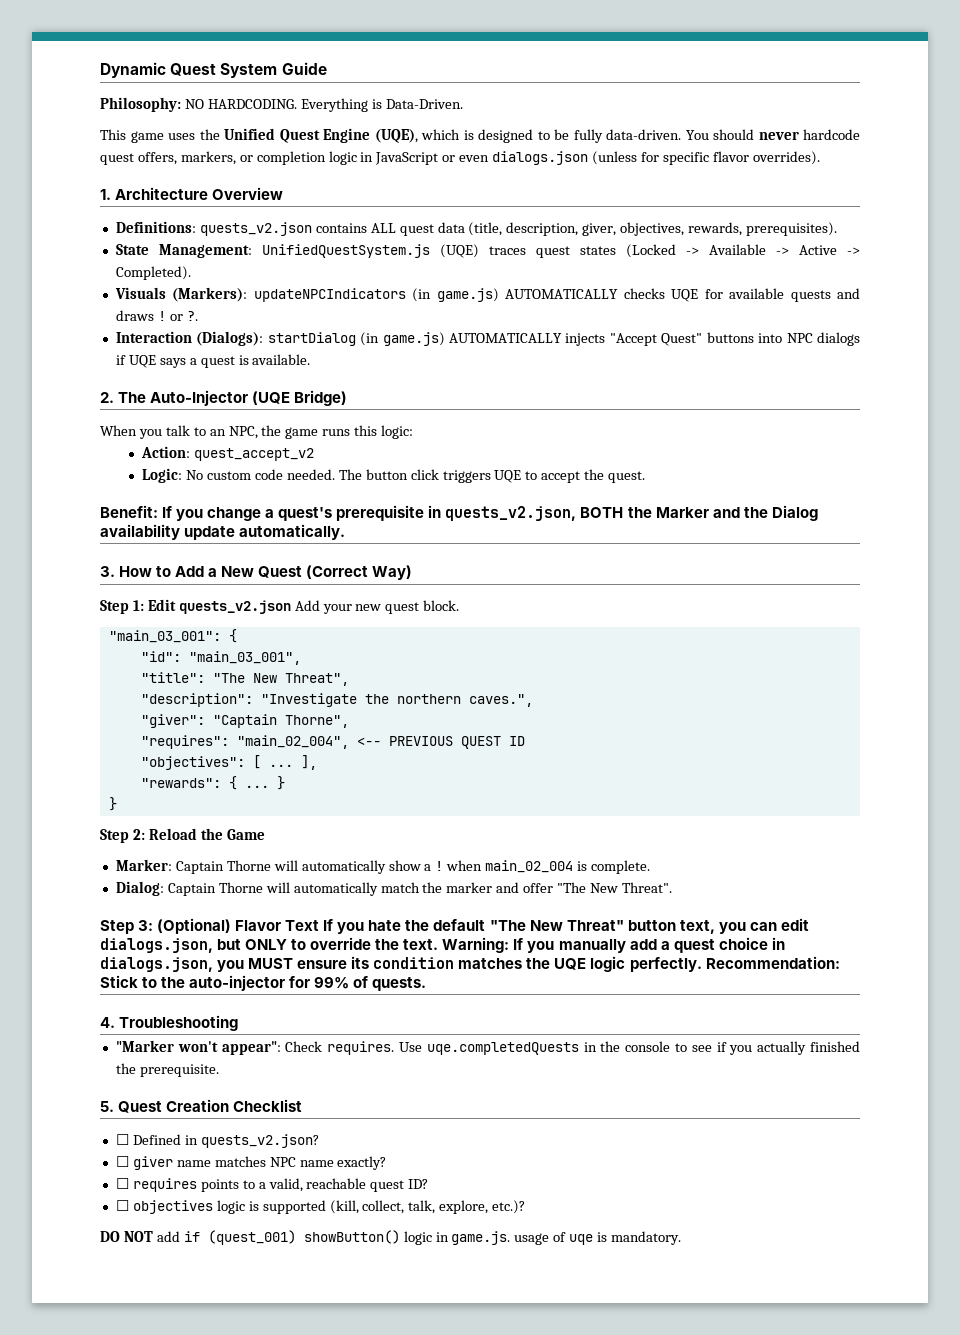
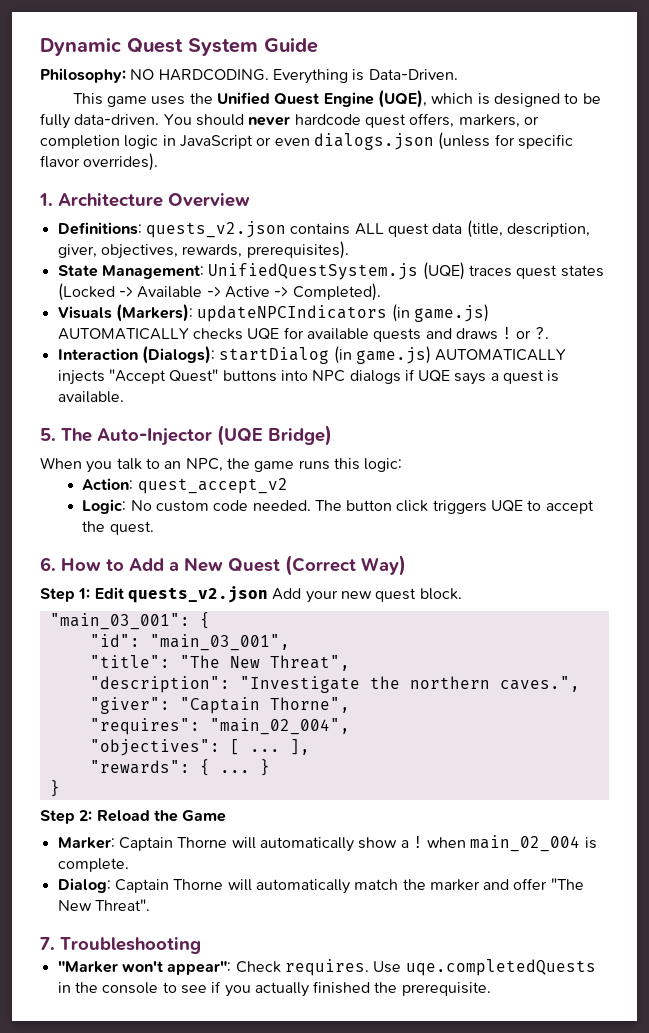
[100,392,114,403] 2. -> [40,428,56,441] 5.
[100,505,818,521] [100,524,346,540] [100,566,115,577] Benefit: If you change a quest's prerequisite in quests_v2.json, BOTH the Marker and the Dialog availability update automatically. // 3. -> [40,557,56,571] 6.
[356,736,525,749] <-- PREVIOUS QUEST ID -> (350, 726) none
[100,918,809,934] [100,937,785,953] [100,956,840,972] [100,975,427,991] [100,1017,115,1028] Step 3: (Optional) Flavor Text If you hate the default "The New Threat" button text, you can edit dialogs.json, but ONLY to override the text. Warning: If you manually add a quest choice in dialogs.json, you MUST ensure its condition matches the UQE logic perfectly. Recommendation: Stick to the auto-injector for 99% of quests. // 4. -> [40,937,55,950] 7.
[100,1099,303,1113] [115,1134,319,1148] [115,1156,387,1170] [115,1178,429,1192] [115,1200,526,1214] [100,1230,682,1245] // 5. Quest Creation Checklist // ☐ Defined in quests_v2.json? // ☐ giver name matches NPC name exactly? // ☐ requires points to a valid, reachable quest ID? // ☐ objectives logic is supported (kill, collect, talk, explore, etc.)? // DO NOT add if (quest_001) showButton() logic in game.js. usage of uqe is mandatory. -> (491, 989) none

